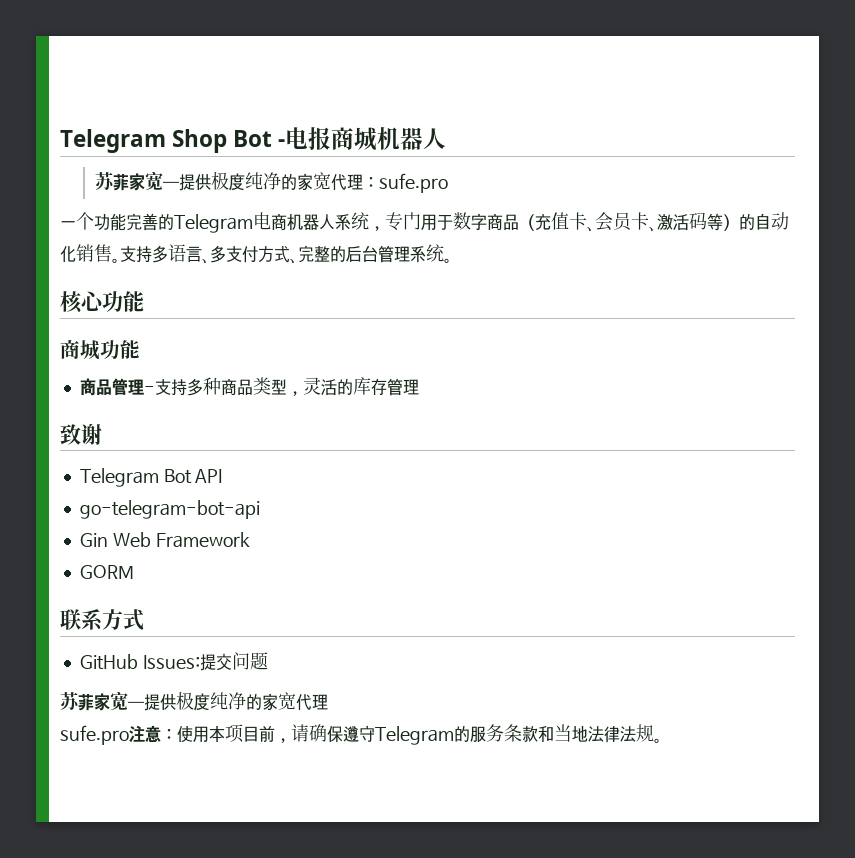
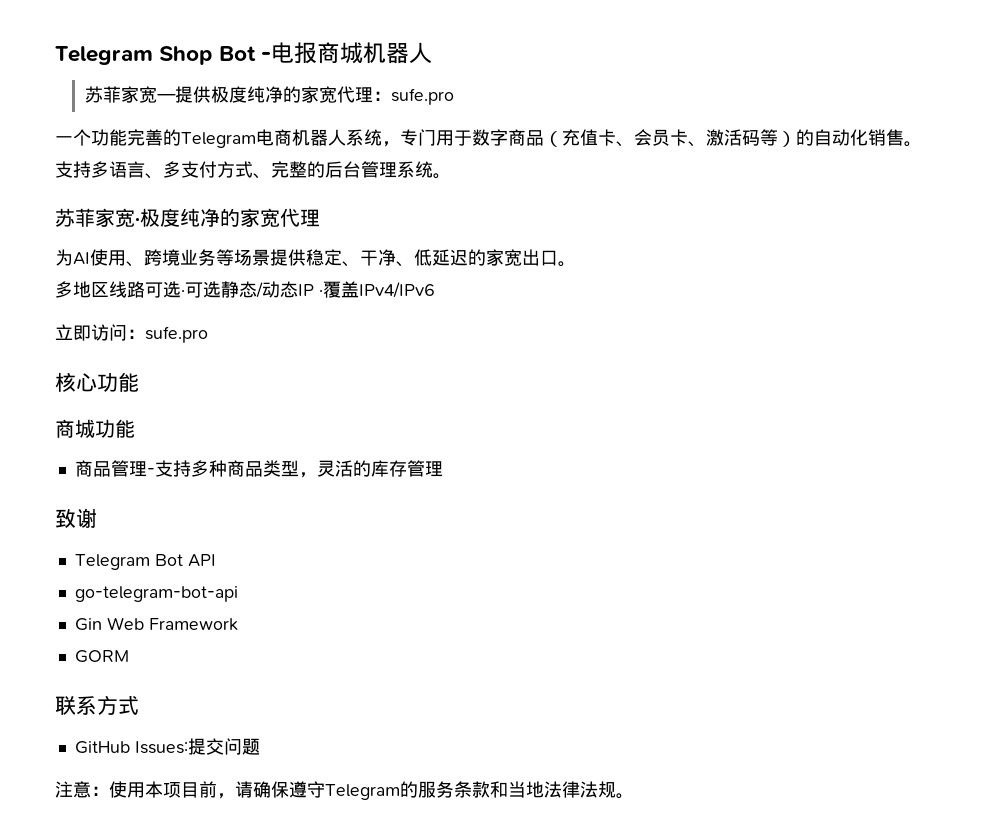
(452, 260) none -> [55,208,320,227] [55,249,576,267] [55,281,435,298] [55,324,208,343] // 苏菲家宽·极度纯净的家宽代理 // 为AI使用、跨境业务等场景提供稳定、干净、低延迟的家宽出口。 // 多地区线路可选·可选静态/动态IP ·覆盖IPv4/IPv6 // 立即访问：sufe.pro
[60,691,328,711] [60,725,129,745] 苏菲家宽—提供极度纯净的家宽代理 // sufe.pro -> (260, 746) none

